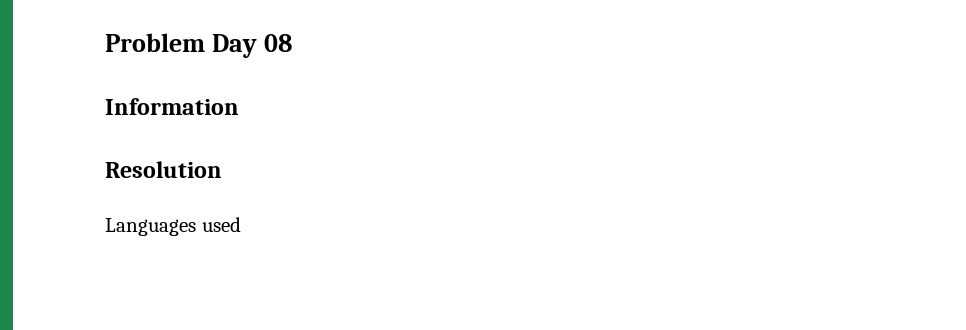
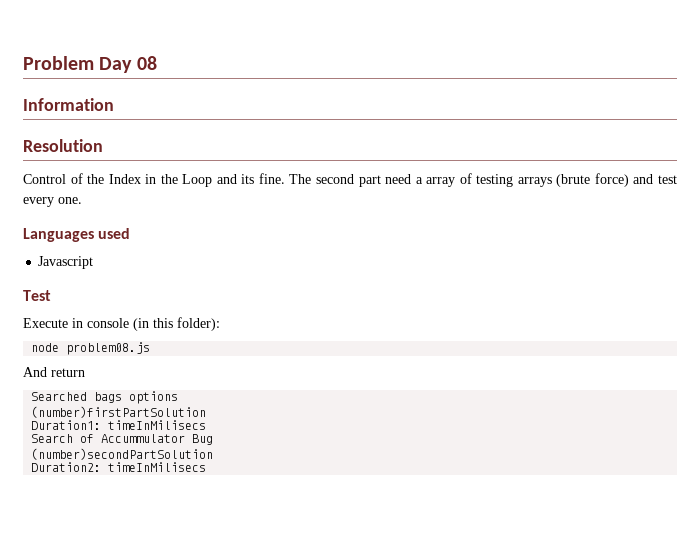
[105,217,241,236] Languages used -> [23,173,677,187] [23,197,82,207] [23,228,131,242] [38,256,94,269] [23,290,51,301] [23,317,220,331] [31,342,151,355] [23,367,85,377] [31,391,179,404] [31,406,207,418] [31,420,207,430] [31,434,214,445] [31,448,214,460] [31,462,207,472] Control of the Index in the Loop and its fine. The second part need a array of testing arrays (brute force) and test every one. // Languages used // Javascript // Test // Execute in console (in this folder): // node problem08.js // And return // Searched bags options // (number)firstPartSolution // Duration1: timeInMilisecs // Search of Accummulator Bug // (number)secondPartSolution // Duration2: timeInMilisecs

